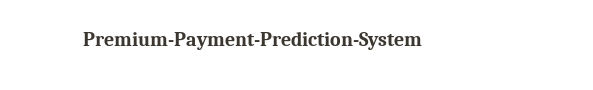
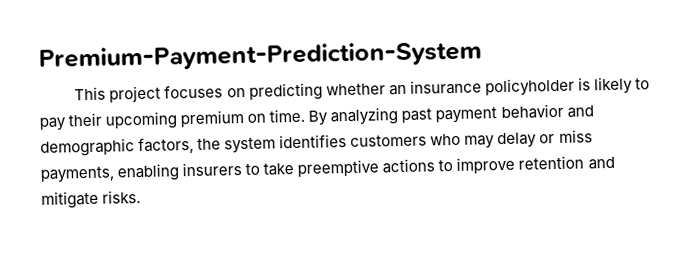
(422, 40) none -> [74,76,650,103] [39,103,594,131] [40,129,593,157] [40,155,615,183] [41,189,142,209] // This project focuses on predicting whether an insurance policyholder is likely to pay their upcoming premium on time. By analyzing past payment behavior and demographic factors, the system identifies customers who may delay or miss payments, enabling insurers to take preemptive actions to improve retention and mitigate risks.

